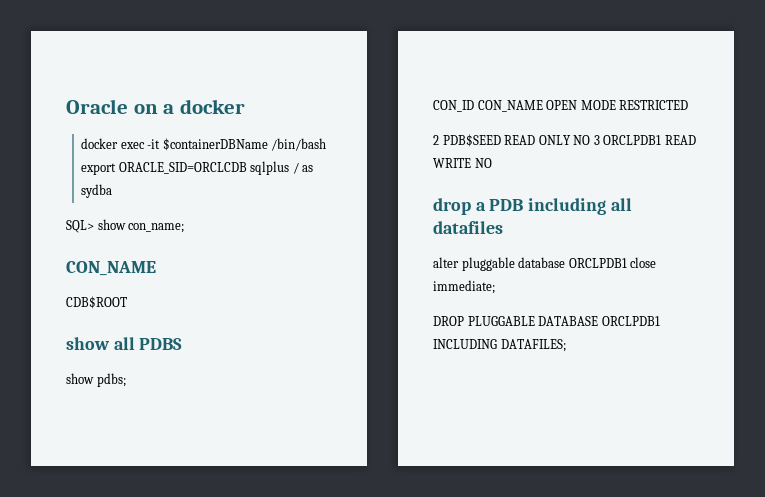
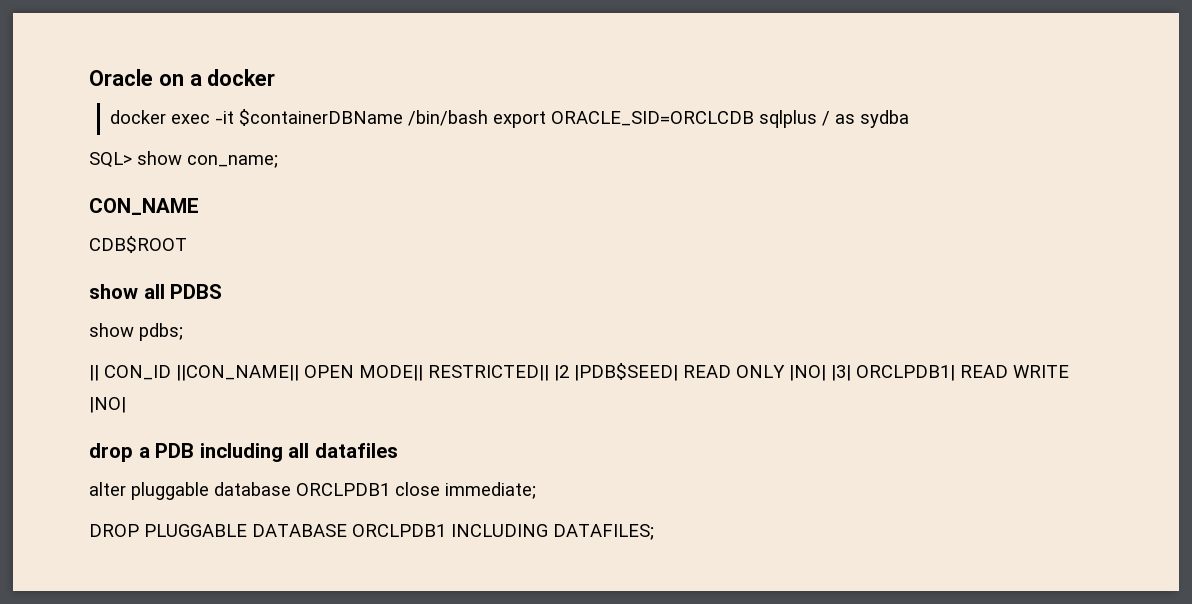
[433,100,689,112] [433,134,662,147] CON_ID CON_NAME OPEN MODE RESTRICTED // 2 PDB$SEED READ ONLY NO 3 ORCLPDB1 -> [89,363,955,381] || CON_ID ||CON_NAME|| OPEN MODE|| RESTRICTED|| |2 |PDB$SEED| READ ONLY |NO| |3| ORCLPDB1|
[474,158,492,168] NO -> [89,397,126,413] |NO|

